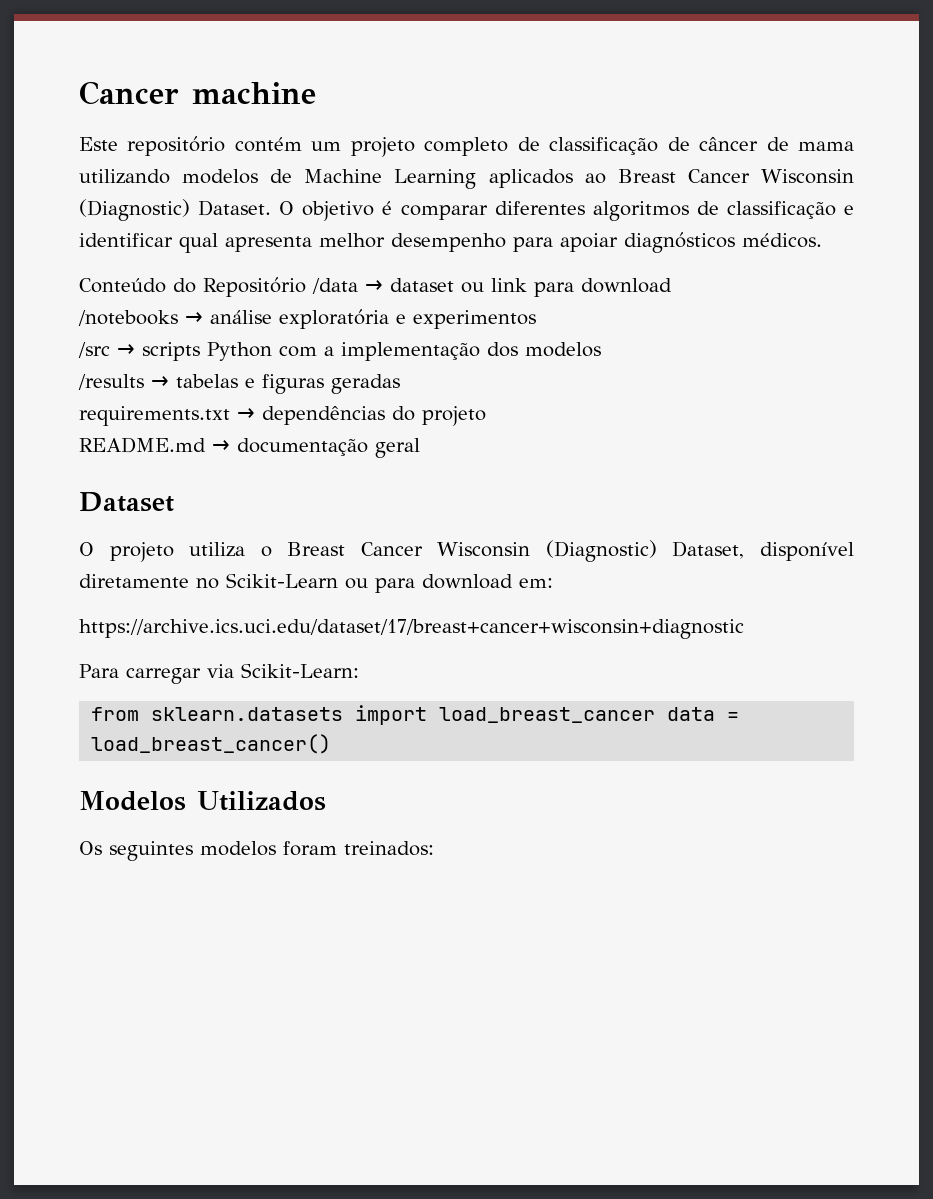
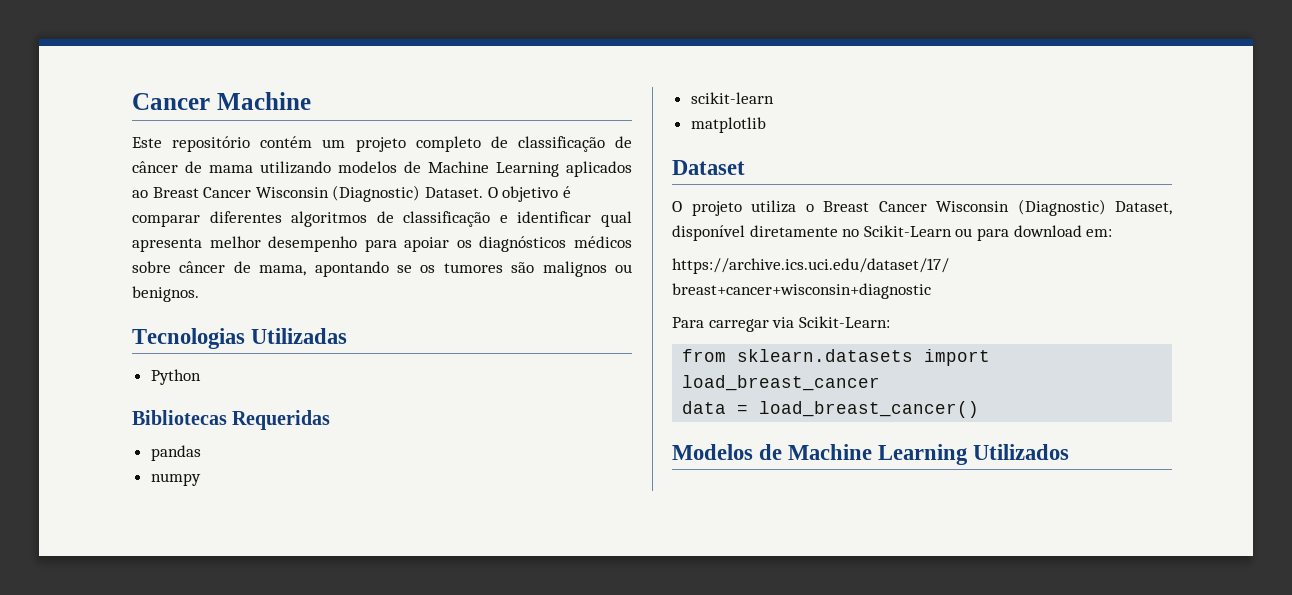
[79,81,316,105] Cancer machine -> [132,92,311,110] Cancer Machine
[624,232,822,253] [79,277,672,297] [78,309,536,329] [78,342,601,361] [78,374,400,394] [79,406,486,426] [79,437,420,458] diagnósticos médicos. // Conteúdo do Repositório /data → dataset ou link para download // /notebooks → análise exploratória e experimentos // /src → scripts Python com a implementação dos modelos // /results → tabelas e figuras geradas // requirements.txt → dependências do projeto // README.md → documentação geral -> [456,236,632,252] [132,261,632,277] [132,286,199,302] [132,328,348,349] [150,369,201,385] [132,410,331,430] [150,445,201,461] [150,473,201,486] [690,92,774,104] [690,117,766,133] os diagnósticos médicos sobre câncer de mama, apontando se os tumores são malignos ou benignos. // Tecnologias Utilizadas // Python // Bibliotecas Requeridas // pandas // numpy // scikit-learn // matplotlib
(656, 715) none -> (881, 383) //
[197,791,326,811] [79,841,434,861] Utilizados // Os seguintes modelos foram treinados: -> [759,444,1070,465] de Machine Learning Utilizados

